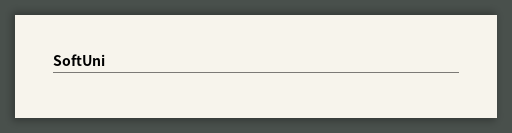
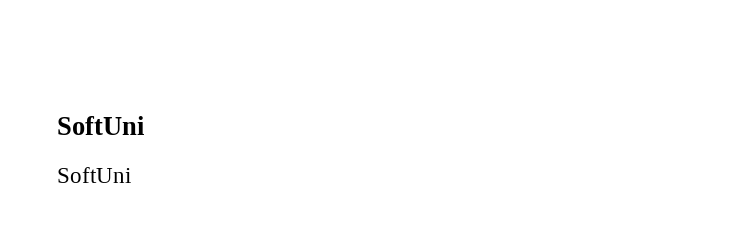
[53,54,105,66] SoftUni -> [57,116,144,135] [57,167,131,183] SoftUni // SoftUni

